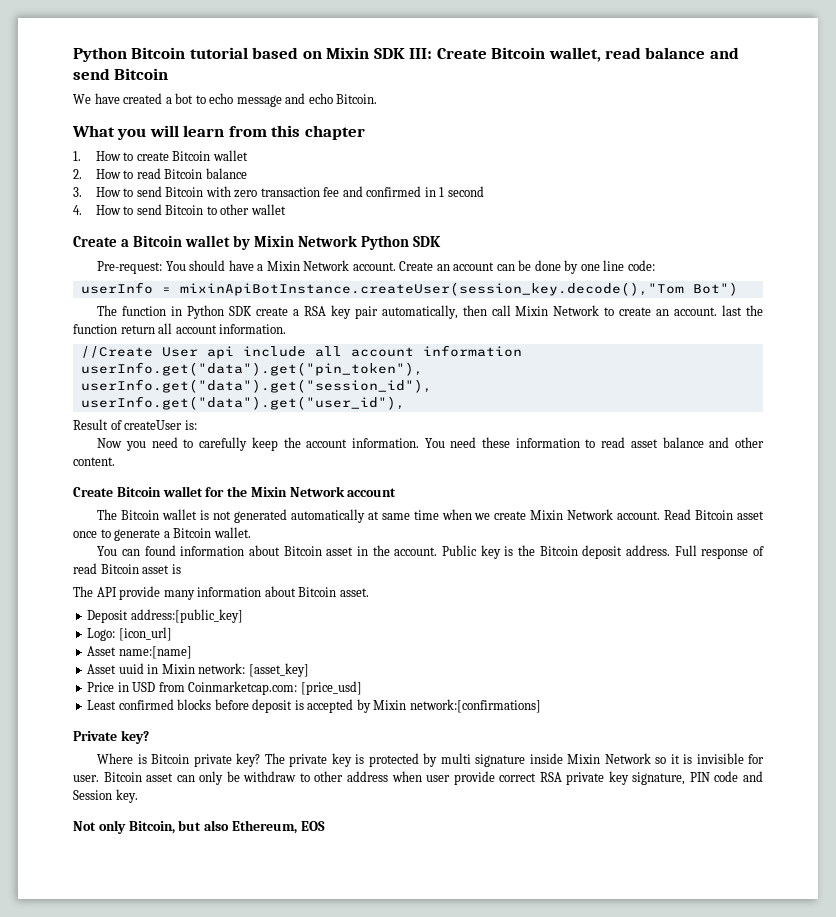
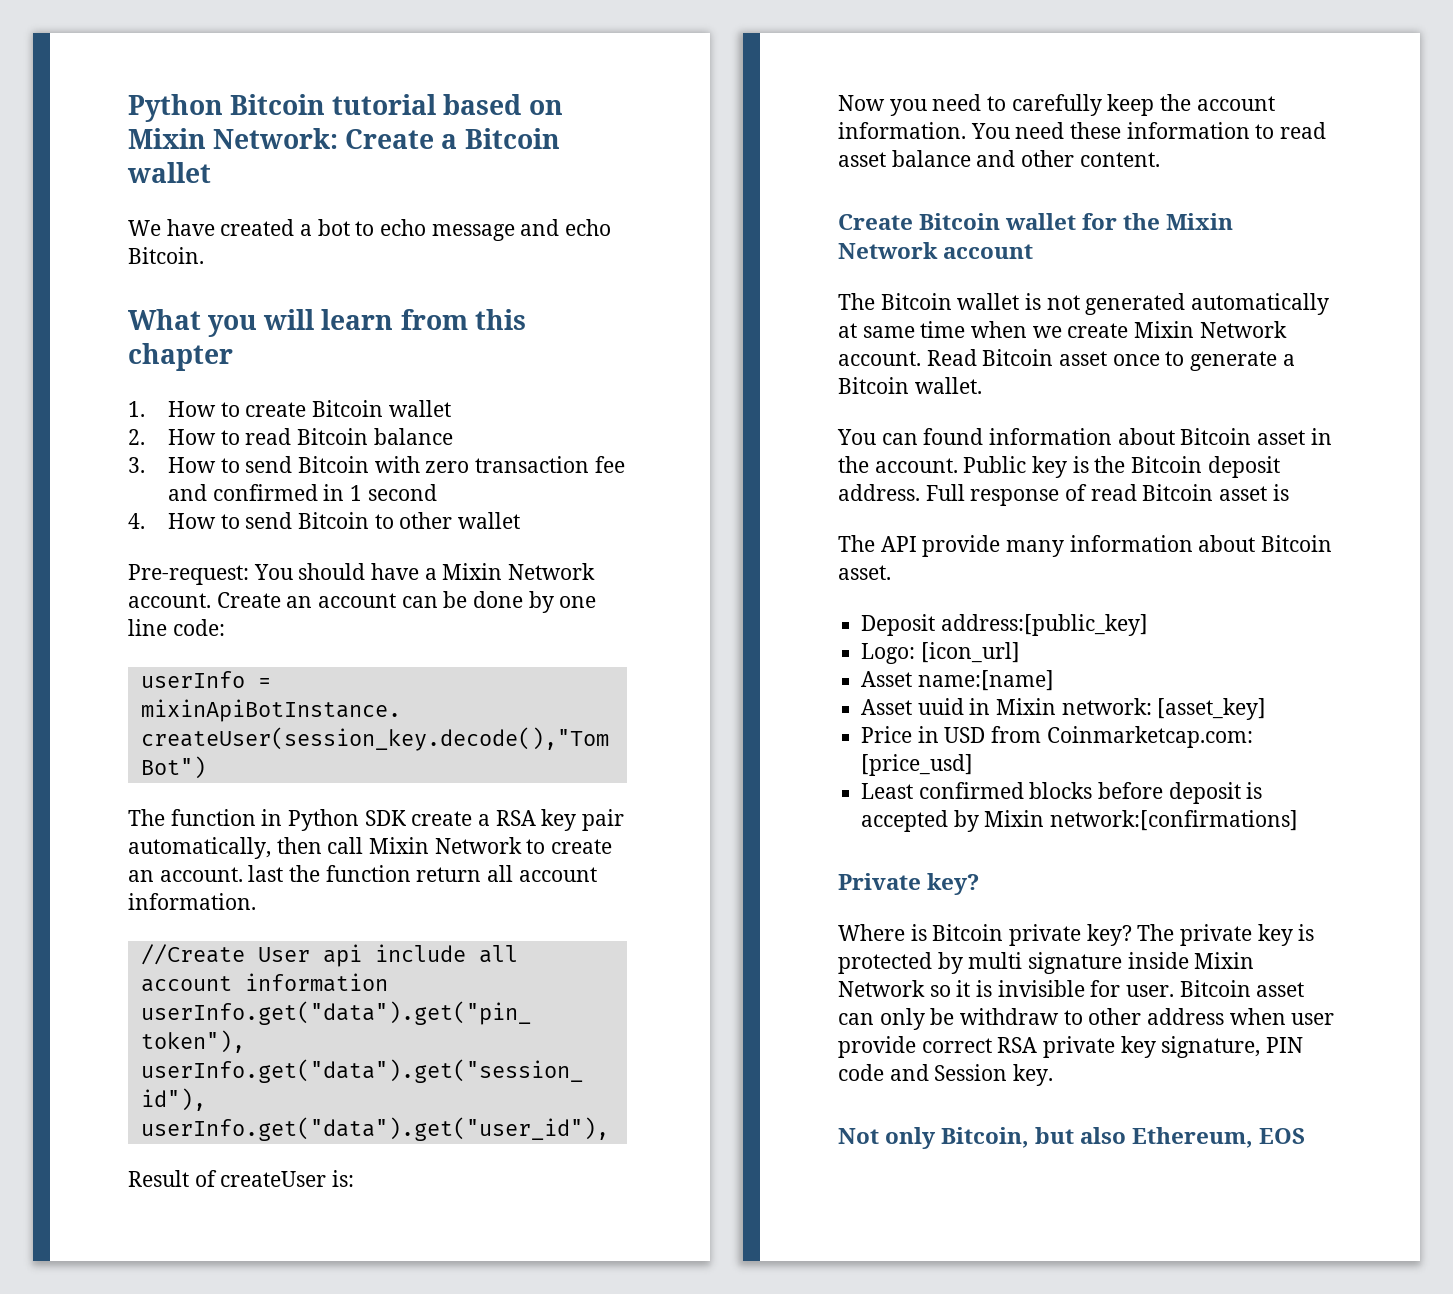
[373,47,739,62] [73,68,169,80] SDK III: Create Bitcoin wallet, read balance and send Bitcoin -> [213,128,560,149] [127,162,211,183] Network: Create a Bitcoin wallet
[73,235,442,250] // Create a Bitcoin wallet by Mixin Network Python SDK -> (520, 520) none

